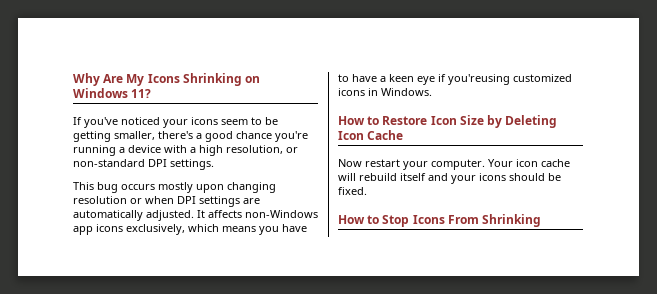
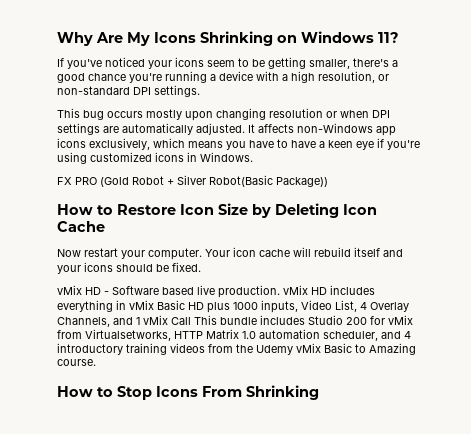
[448,74,510,85] you'reusing -> [387,140,420,150] [57,152,87,164] you're using
(432, 92) none -> [57,175,328,187] // FX PRO (Gold Robot + Silver Robot(Basic Package))
(367, 191) none -> [57,285,375,298] [57,300,409,313] [57,315,413,327] [57,329,411,341] [57,343,416,355] [57,359,96,366] // vMix HD - Software based live production. vMix HD includes everything in vMix Basic HD plus 1000 inputs, Video List, 4 Overlay Channels, and 1 vMix Call This bundle includes Studio 200 for vMix from Virtualsetworks, HTTP Matrix 1.0 automation scheduler, and 4 introductory training videos from the Udemy vMix Basic to Amazing course.

